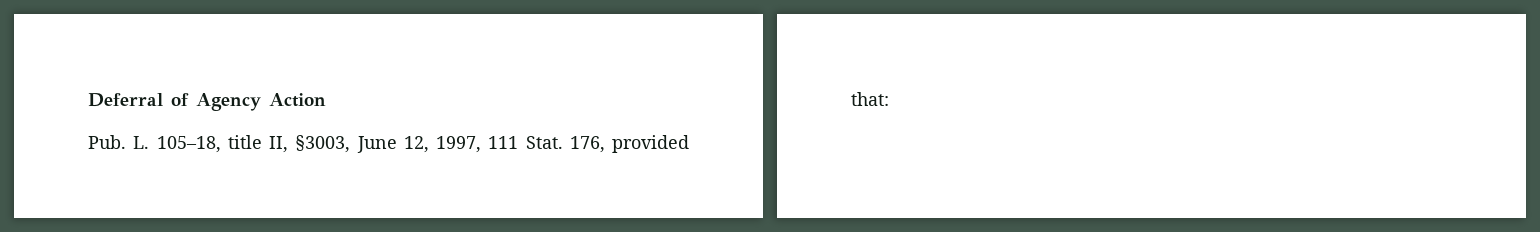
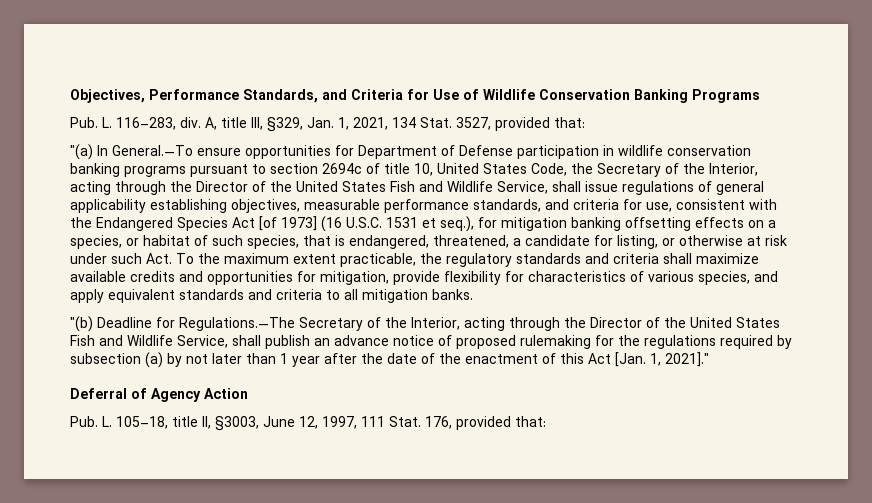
(88, 100) none -> [70,89,760,103] [70,117,585,132] [70,144,751,160] [70,163,758,177] [70,181,764,195] [70,199,777,213] [70,216,776,232] [70,235,787,249] [70,253,759,267] [70,271,778,285] [70,289,473,303] [70,316,780,332] [70,335,792,349] [70,352,709,368] Objectives, Performance Standards, and Criteria for Use of Wildlife Conservation Banking Programs // Pub. L. 116–283, div. A, title III, §329, Jan. 1, 2021, 134 Stat. 3527, provided that: // "(a) In General.—To ensure opportunities for Department of Defense participation in wildlife conservation banking programs pursuant to section 2694c of title 10, United States Code, the Secretary of the Interior, acting through the Director of the United States Fish and Wildlife Service, shall issue regulations of general applicability establishing objectives, measurable performance standards, and criteria for use, consistent with the Endangered Species Act [of 1973] (16 U.S.C. 1531 et seq.), for mitigation banking offsetting effects on a species, or habitat of such species, that is endangered, threatened, a candidate for listing, or otherwise at risk under such Act. To the maximum extent practicable, the regulatory standards and criteria shall maximize available credits and opportunities for mitigation, provide flexibility for characteristics of various species, and apply equivalent standards and criteria to all mitigation banks. // "(b) Deadline for Regulations.—The Secretary of the Interior, acting through the Director of the United States Fish and Wildlife Service, shall publish an advance notice of proposed rulemaking for the regulations required by subsection (a) by not later than 1 year after the date of the enactment of this Act [Jan. 1, 2021]." //

